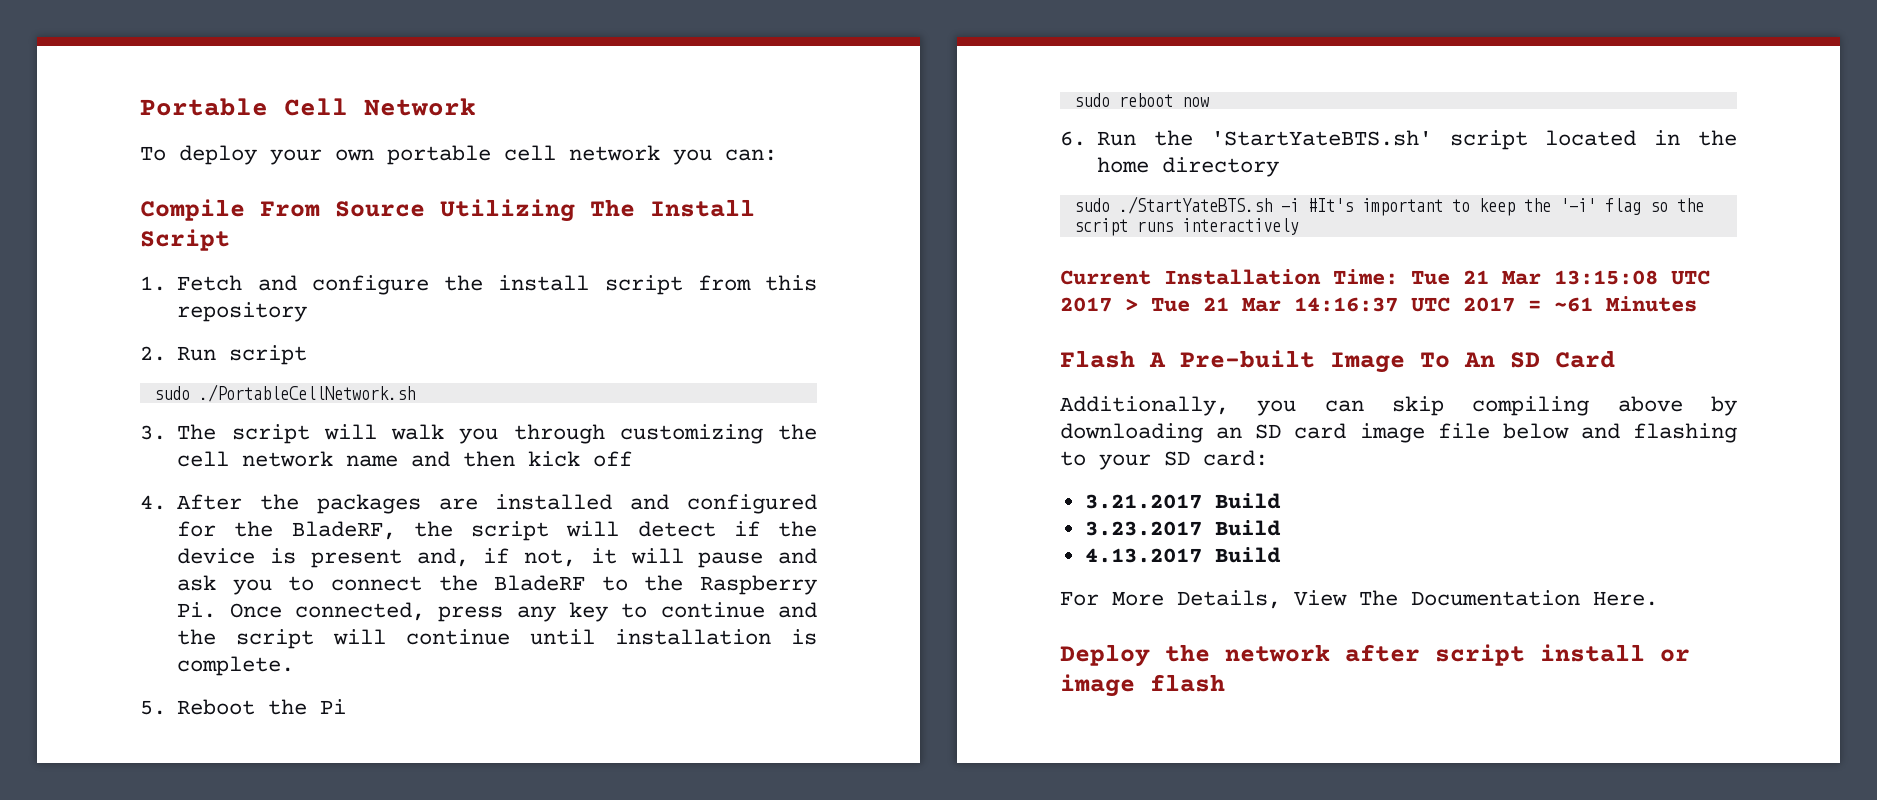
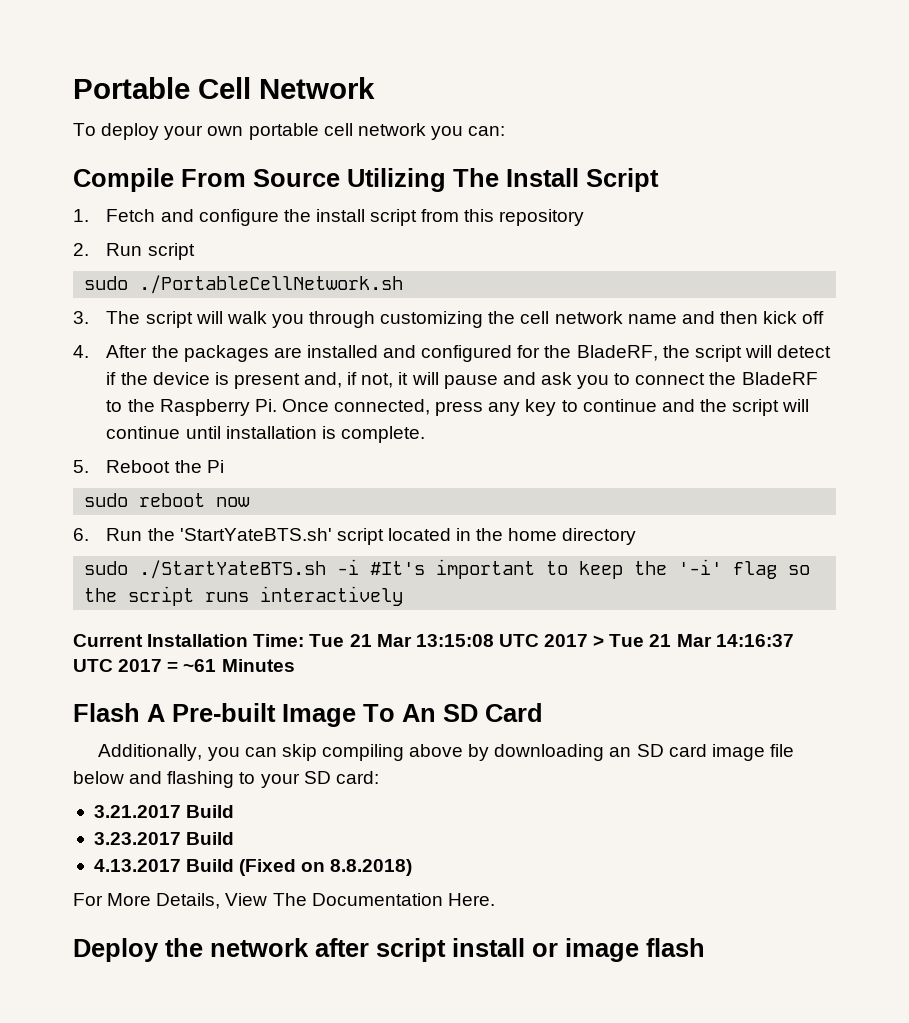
(1281, 555) none -> [239,859,413,876] (Fixed on 8.8.2018)

